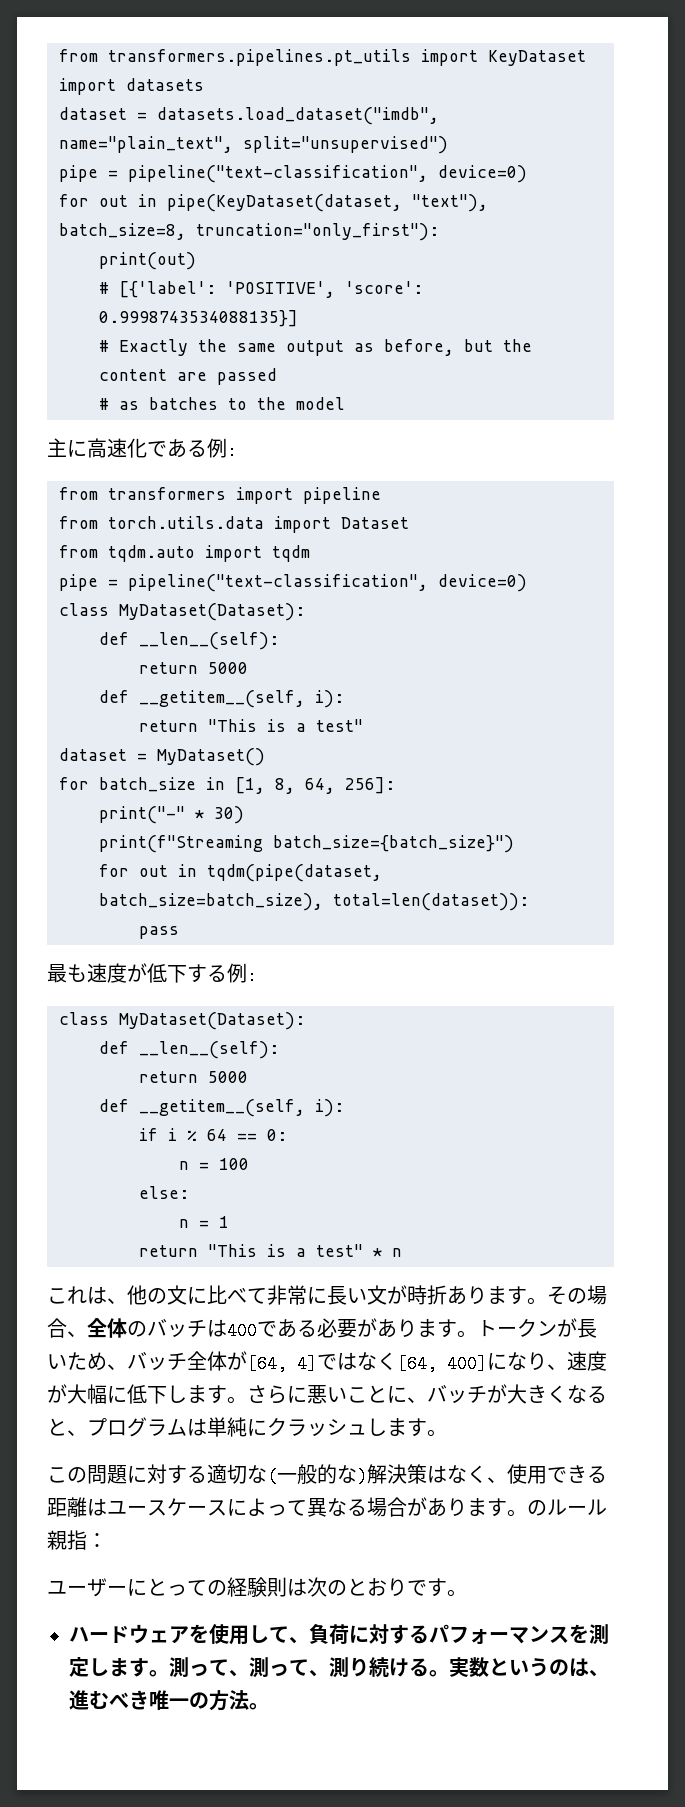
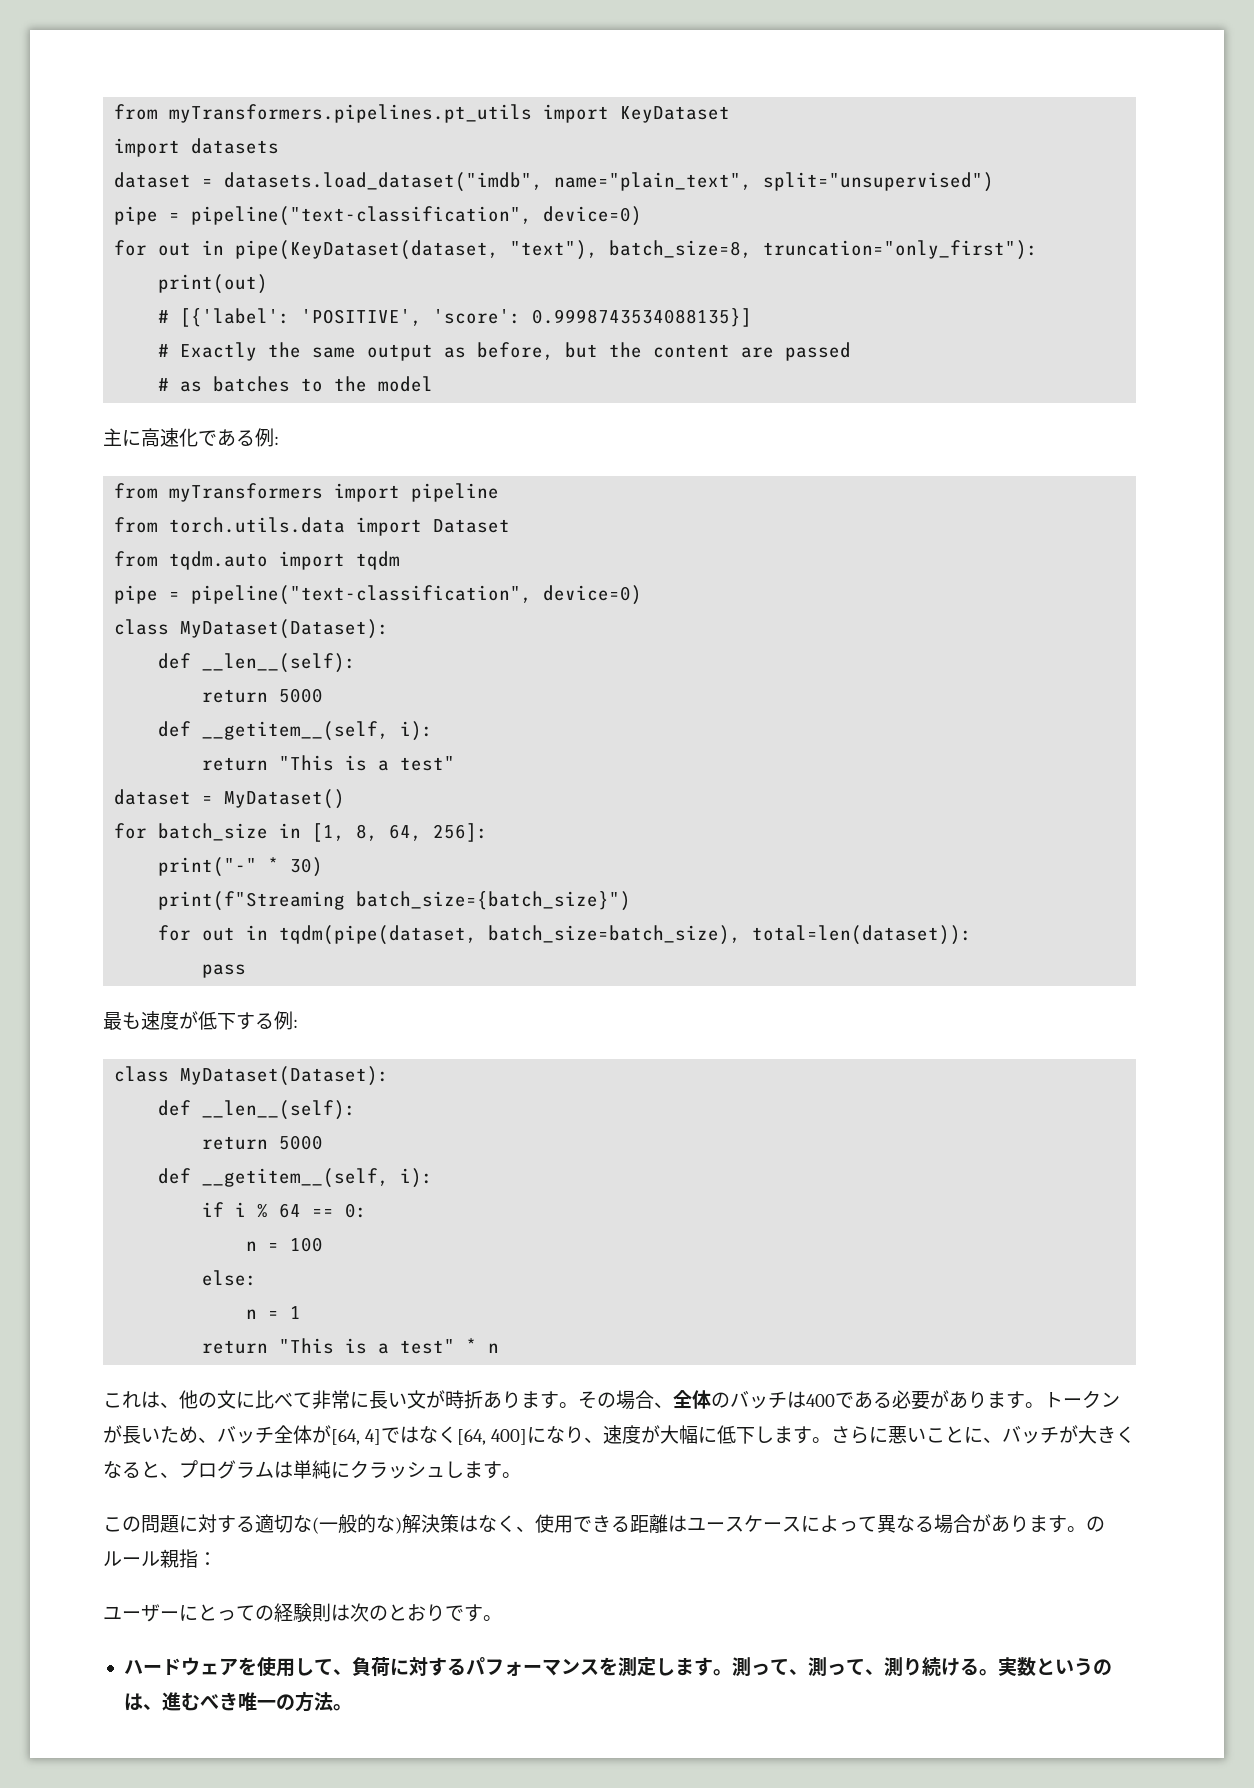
[59,49,411,66] from transformers.pipelines.pt_utils -> [114,104,533,123] from myTransformers.pipelines.pt_utils
[108,487,226,500] transformers -> [169,483,324,502] myTransformers

